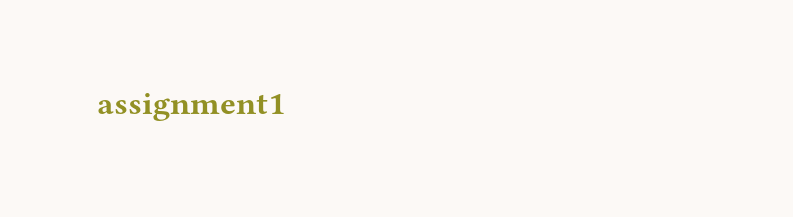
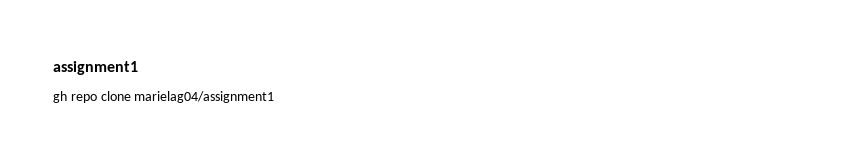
(285, 107) none -> [53,91,275,103] // gh repo clone marielag04/assignment1

